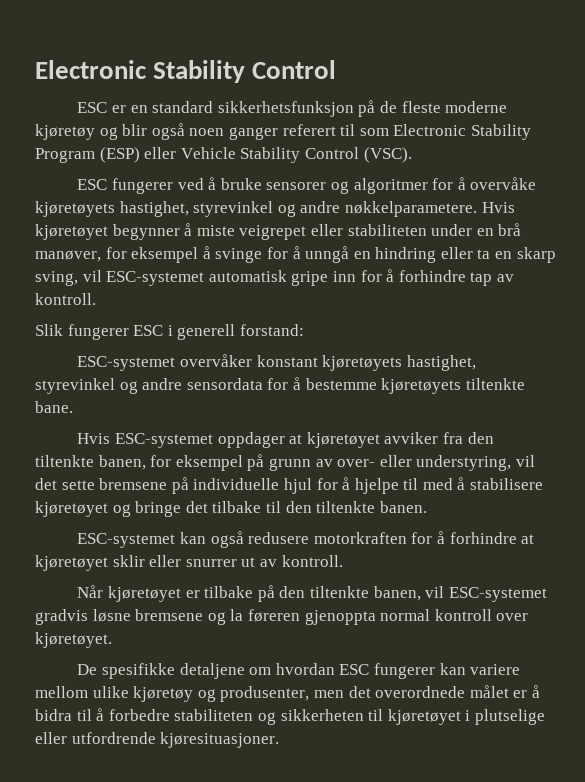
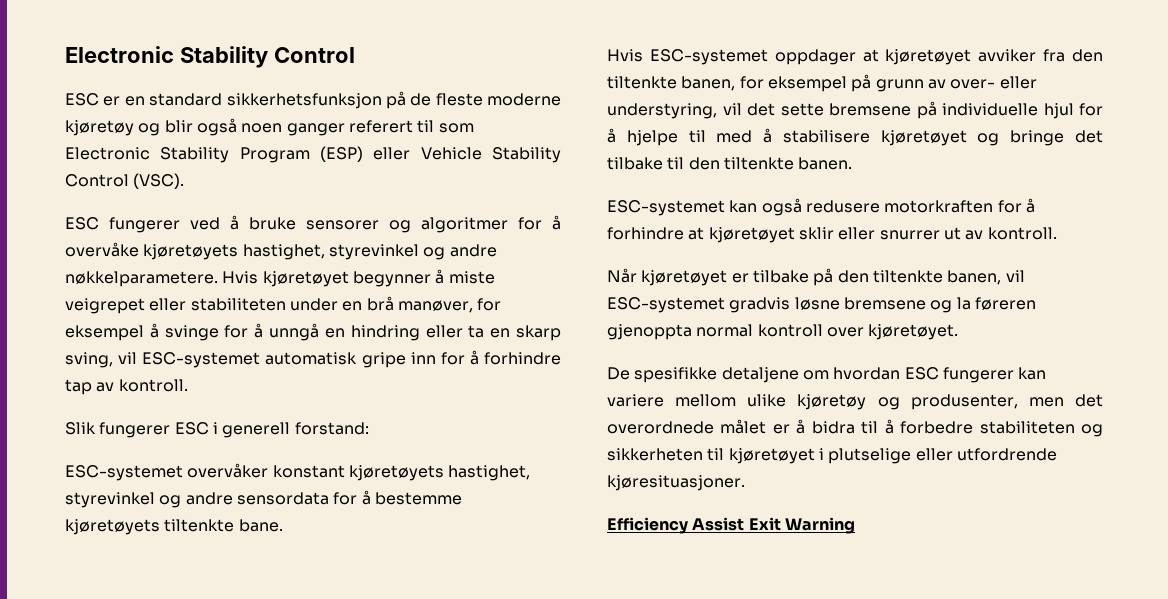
(280, 740) none -> [607,517,855,534] // Efficiency Assist Exit Warning

